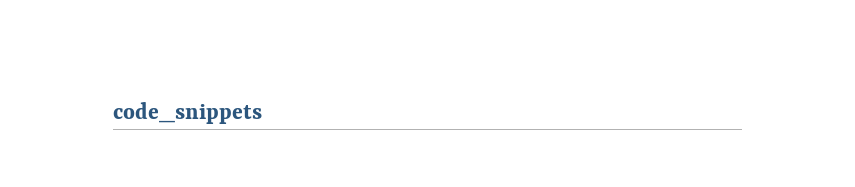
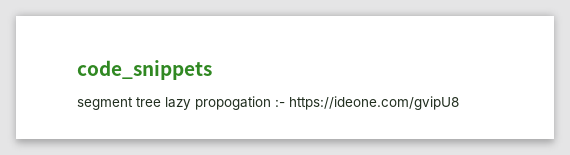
(262, 113) none -> [77,96,459,110] // segment tree lazy propogation :- https://ideone.com/gvipU8

